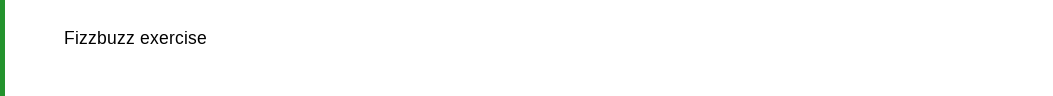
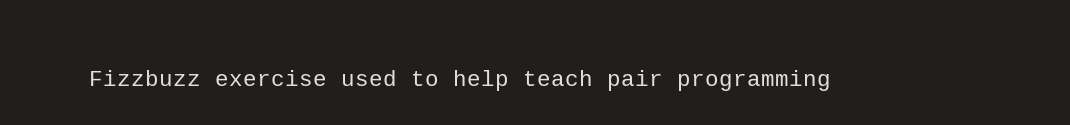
(207, 37) none -> [341,70,831,91] used to help teach pair programming

